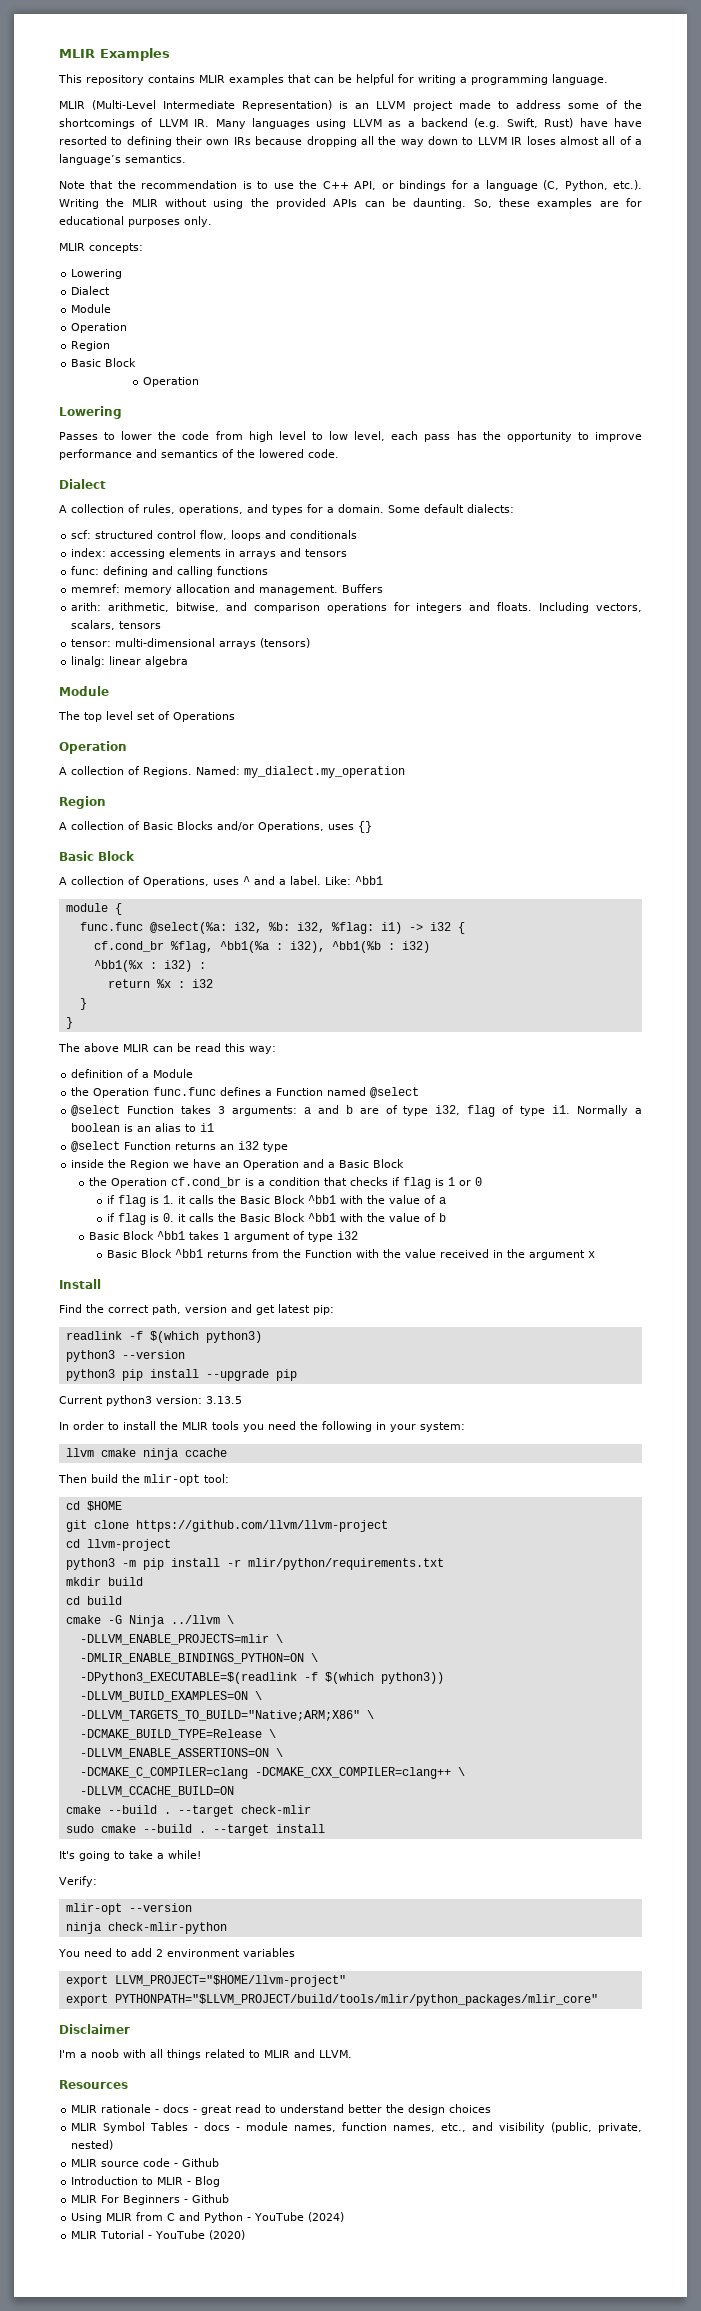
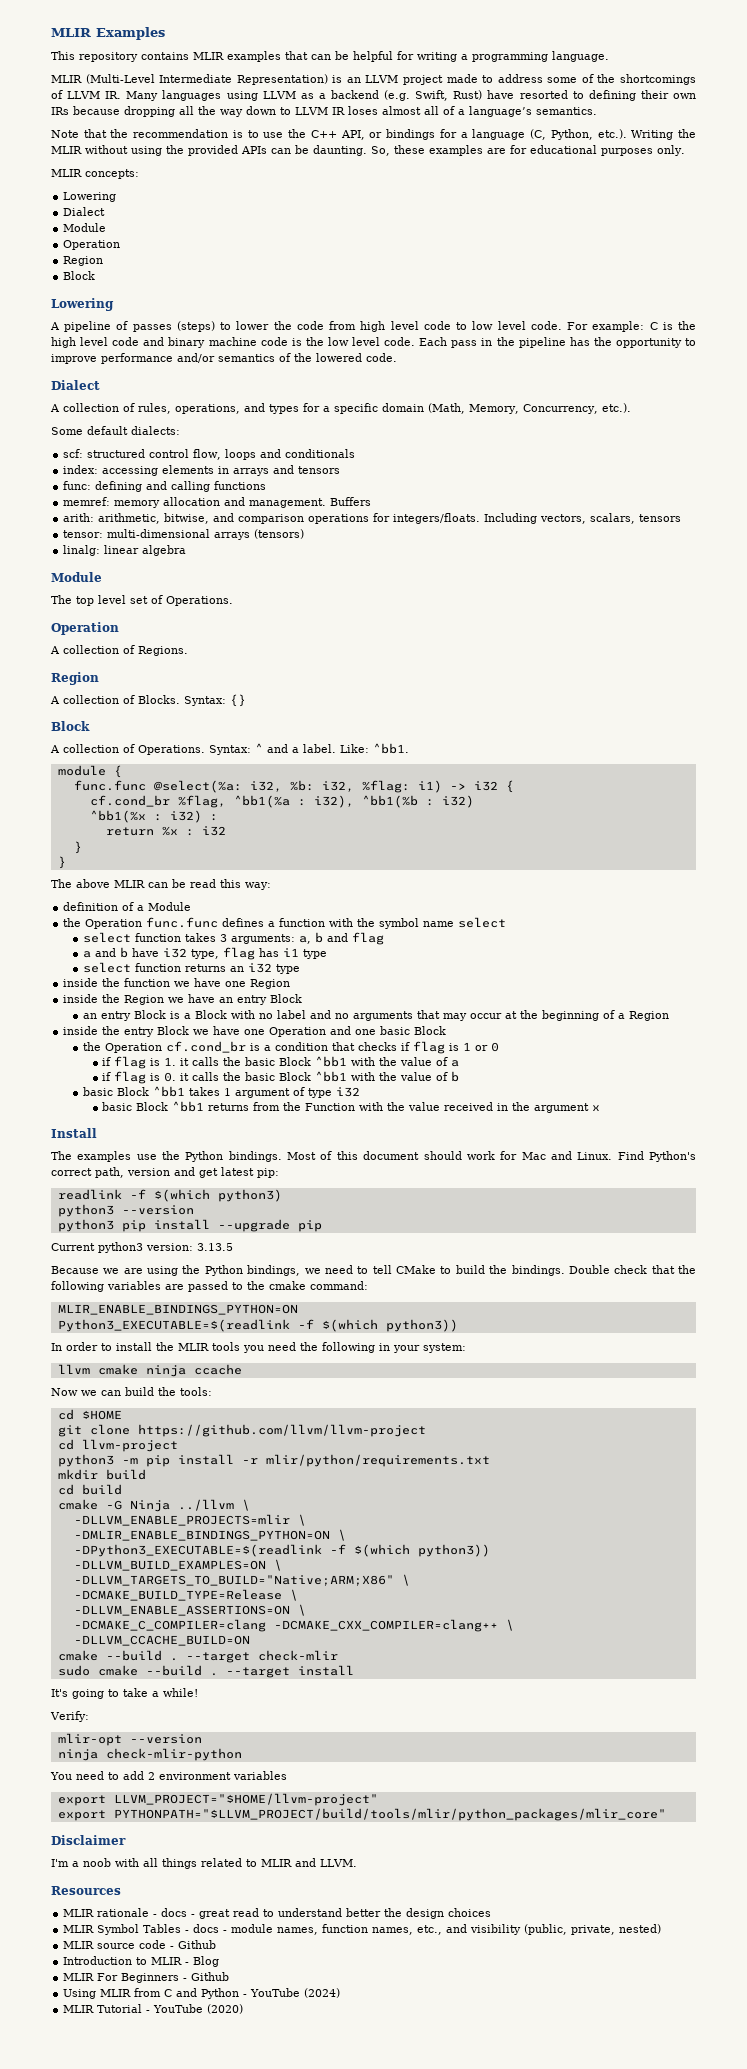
[614,118,642,127] have -> (515, 94) none
[71,358,137,367] [143,377,200,387] [59,406,122,419] [59,432,98,440] Basic Block // Operation // Lowering // Passes -> [63,271,96,280] [51,298,114,311] [50,321,215,332] Block // Lowering // A pipeline of passes (steps)
(306, 435) none -> [423,321,451,330] code
[354,431,451,442] level, each pass -> [497,321,696,332] [51,337,566,348] level code. For example: C is the high level code and binary machine code is the low level code. Each pass in the pipeline
[136,449,157,458] and -> [177,353,215,363] and/or
[338,504,384,513] domain. -> [334,403,631,414] specific domain (Math, Memory, Concurrency, etc.). //
[416,602,533,613] integers and floats. -> [393,513,481,524] integers/floats.
[173,712,235,722] Operations -> [166,596,233,606] Operations.
[196,766,405,778] Named: my_dialect.my_operation -> (188, 651) none
[143,821,354,832] Basic Blocks and/or Operations, uses -> [138,695,226,706] Blocks. Syntax:
[59,851,94,861] Basic -> (246, 700) none
[143,877,239,887] Operations, uses -> [138,745,251,755] Operations. Syntax:
[355,876,383,885] ^bb1 -> [373,743,409,754] ^bb1.
[276,1087,420,1098] [71,1105,642,1117] [71,1123,215,1132] [71,1141,289,1152] Function named @select // @select Function takes 3 arguments: a and b are of type i32, flag of type i1. Normally a boolean is an alias to i1 // @select Function returns an i32 type -> [279,917,507,929] [82,932,384,945] [82,947,327,960] [82,962,300,974] [63,978,291,989] function with the symbol name select // select function takes 3 arguments: a, b and flag // a and b have i32 type, flag has i1 type // select function returns an i32 type // inside the function we have one Region
[243,1159,370,1170] Operation and a Basic -> [237,994,303,1005] [82,1010,669,1021] [63,1026,411,1037] entry Block // an entry Block is a Block with no label and no arguments that may occur at the beginning of a Region // inside the entry Block we have one Operation and one basic
[240,1196,271,1204] Basic -> [245,1057,276,1066] basic
[240,1214,271,1222] Basic -> [245,1072,276,1081] basic
[89,1232,120,1240] Basic -> [82,1087,113,1096] basic
[107,1250,138,1258] Basic -> [102,1102,133,1111] basic
[59,1304,104,1313] Find the -> [51,1151,697,1162] The examples use the Python bindings. Most of this document should work for Mac and Linux. Find Python's
(242, 1400) none -> [51,1265,696,1276] [51,1281,368,1292] [57,1304,298,1315] [57,1319,458,1332] // Because we are using the Python bindings, we need to tell CMake to build the bindings. Double check that the following variables are passed to the cmake command: // MLIR_ENABLE_BINDINGS_PYTHON=ON // Python3_EXECUTABLE=$(readlink -f $(which python3))
[58,1474,229,1486] Then build the mlir-opt tool: -> [51,1387,212,1396] Now we can build the tools:

